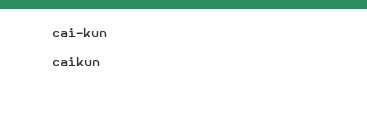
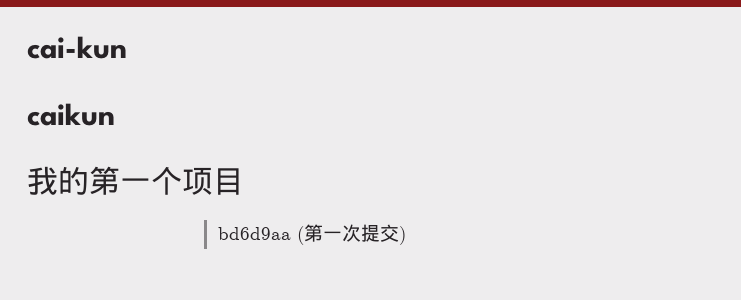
(100, 61) none -> [27,166,244,195] [217,224,406,245] // 我的第一个项目 // bd6d9aa (第一次提交)

